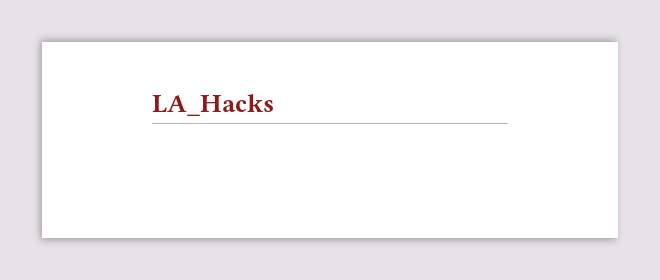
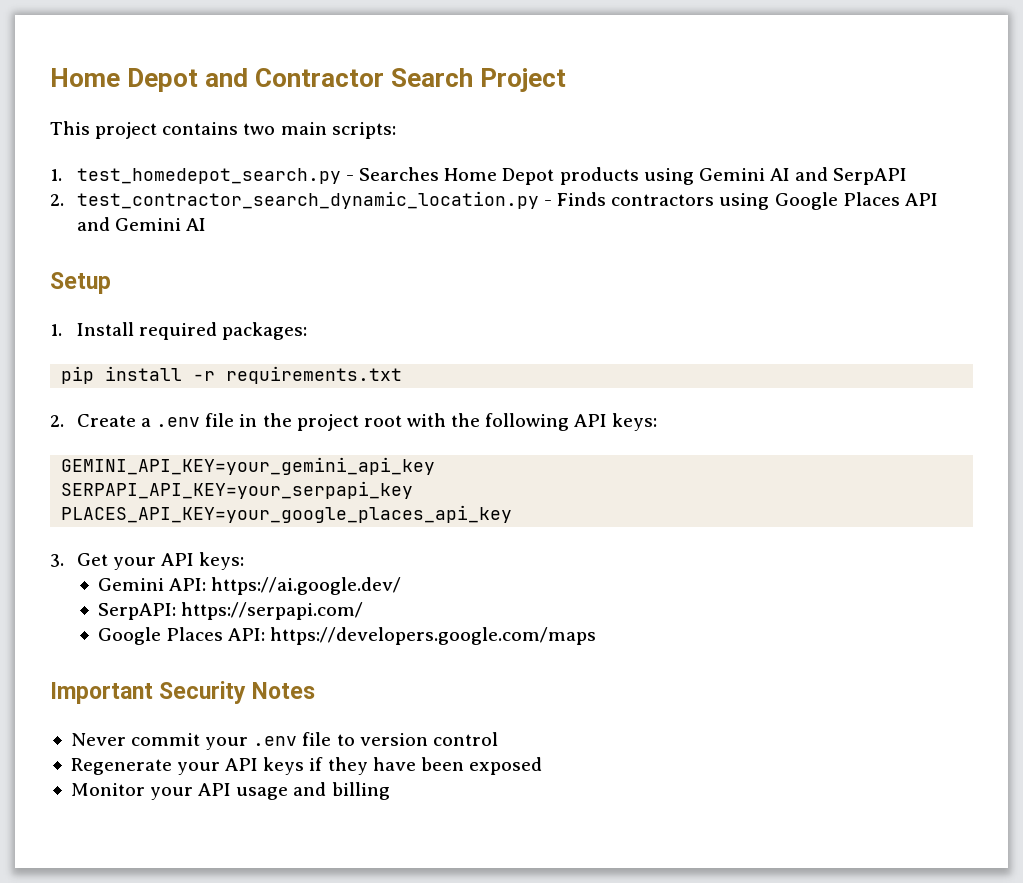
[152,94,274,116] LA_Hacks -> [50,68,567,92] [50,121,396,139] [50,167,908,185] [50,191,938,210] [76,217,207,231] [50,272,111,294] [50,322,308,340] [61,366,403,384] [50,413,658,431] [61,457,436,475] [61,481,414,499] [61,505,513,523] [50,552,245,570] [97,577,402,595] [97,602,363,620] [97,627,597,645] [50,681,316,704] [70,732,498,750] [70,757,542,775] [70,782,390,800] Home Depot and Contractor Search Project // This project contains two main scripts: // 1. test_homedepot_search.py - Searches Home Depot products using Gemini AI and SerpAPI // 2. test_contractor_search_dynamic_location.py - Finds contractors using Google Places API and Gemini AI // Setup // 1. Install required packages: // pip install -r requirements.txt // 2. Create a .env file in the project root with the following API keys: // GEMINI_API_KEY=your_gemini_api_key // SERPAPI_API_KEY=your_serpapi_key // PLACES_API_KEY=your_google_places_api_key // 3. Get your API keys: // Gemini API: https://ai.google.dev/ // SerpAPI: https://serpapi.com/ // Google Places API: https://developers.google.com/maps // Important Security Notes // Never commit your .env file to version control // Regenerate your API keys if they have been exposed // Monitor your API usage and billing

